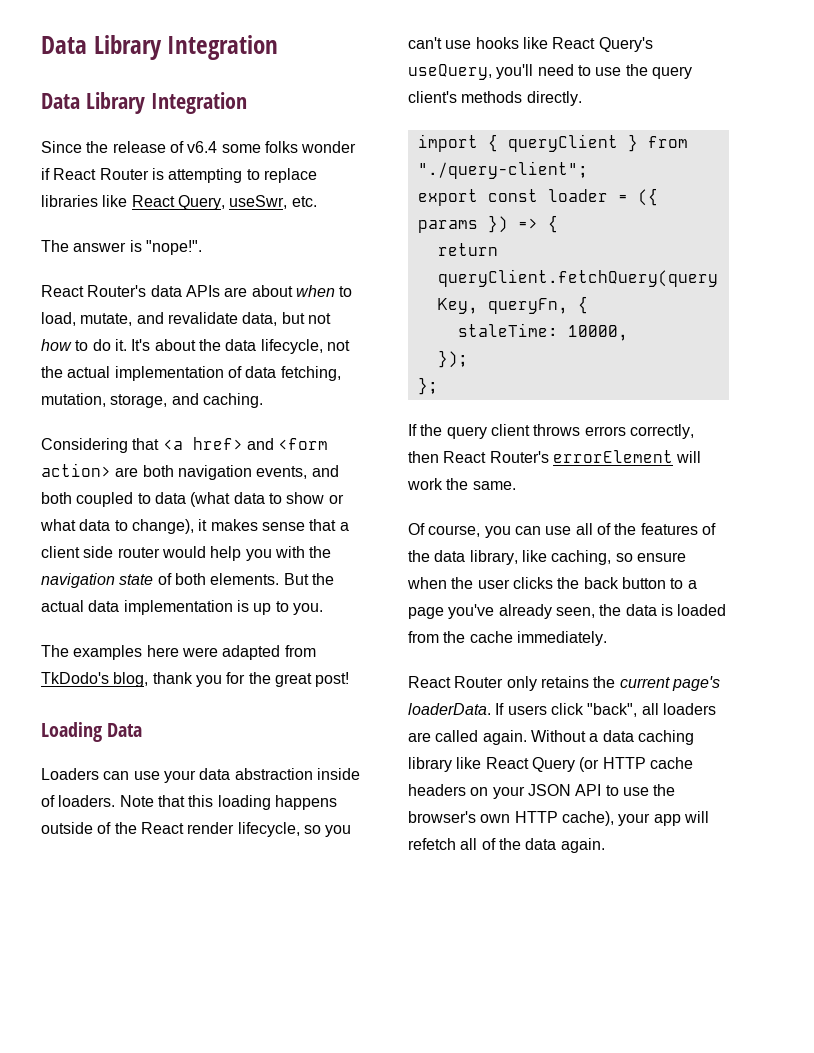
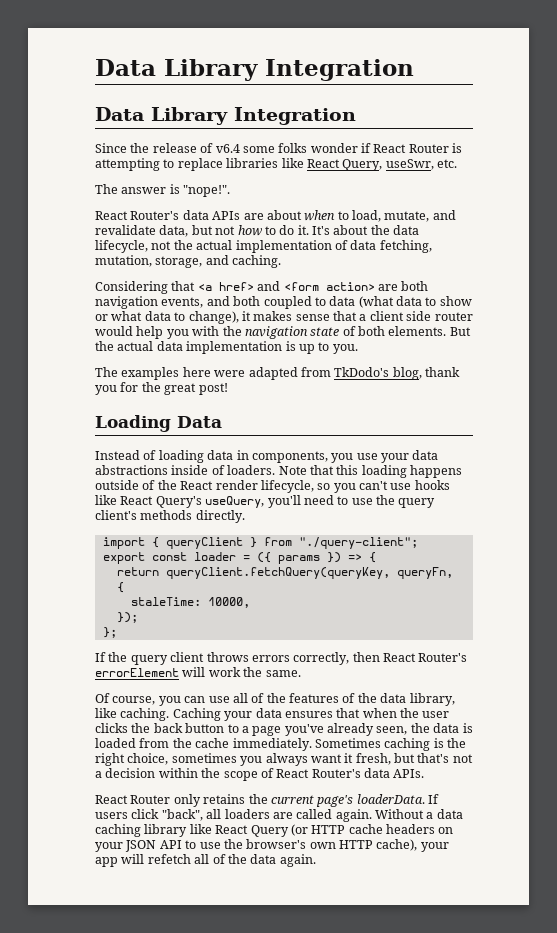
[41,768,130,780] Loaders can -> [95,450,354,463] Instead of loading data in components, you
[234,768,313,780] abstraction -> [95,465,168,475] abstractions
[551,550,686,565] caching, so ensure -> [120,708,361,721] caching. Caching your data ensures that
(607, 638) none -> [314,738,466,751] [95,753,473,766] [95,768,425,781] Sometimes caching is the right choice, sometimes you always want it fresh, but that's not a decision within the scope of React Router's data APIs.

